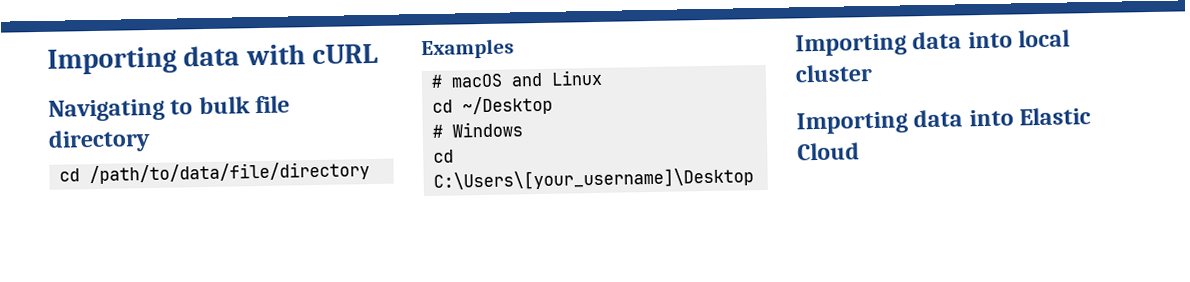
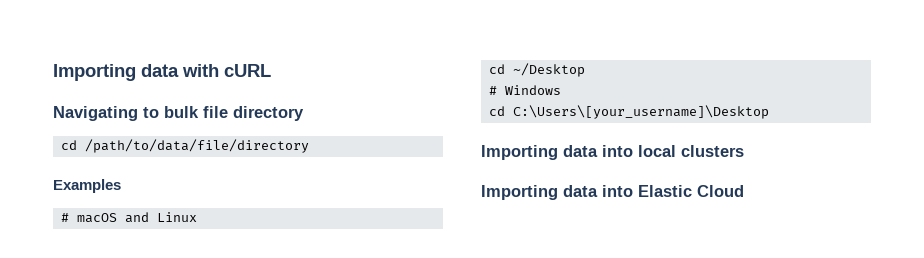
[795,64,872,83] cluster -> [681,145,744,157] clusters

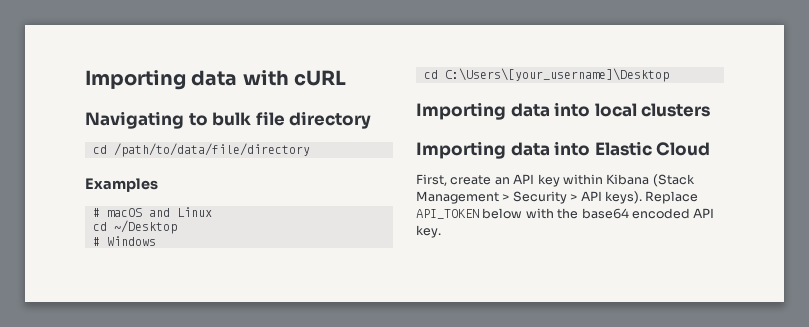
(744, 191) none -> [416,174,695,187] [416,191,699,204] [416,208,715,219] [416,225,441,238] // First, create an API key within Kibana (Stack Management > Security > API keys). Replace API_TOKEN below with the base64 encoded API key.

